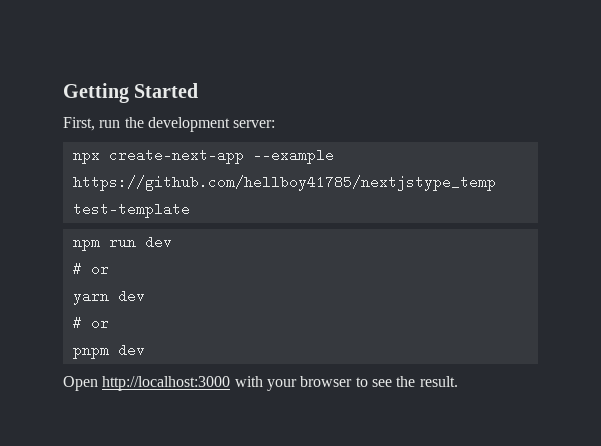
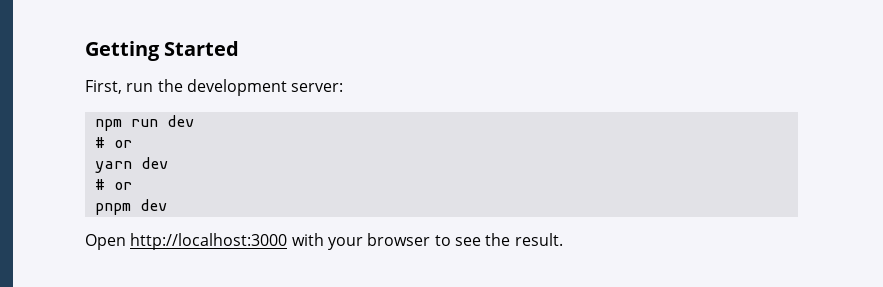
[72,148,334,164] [72,175,496,191] [72,202,190,218] // npx create-next-app --example https://github.com/hellboy41785/nextjstype_temp test-template -> (344, 87) none

